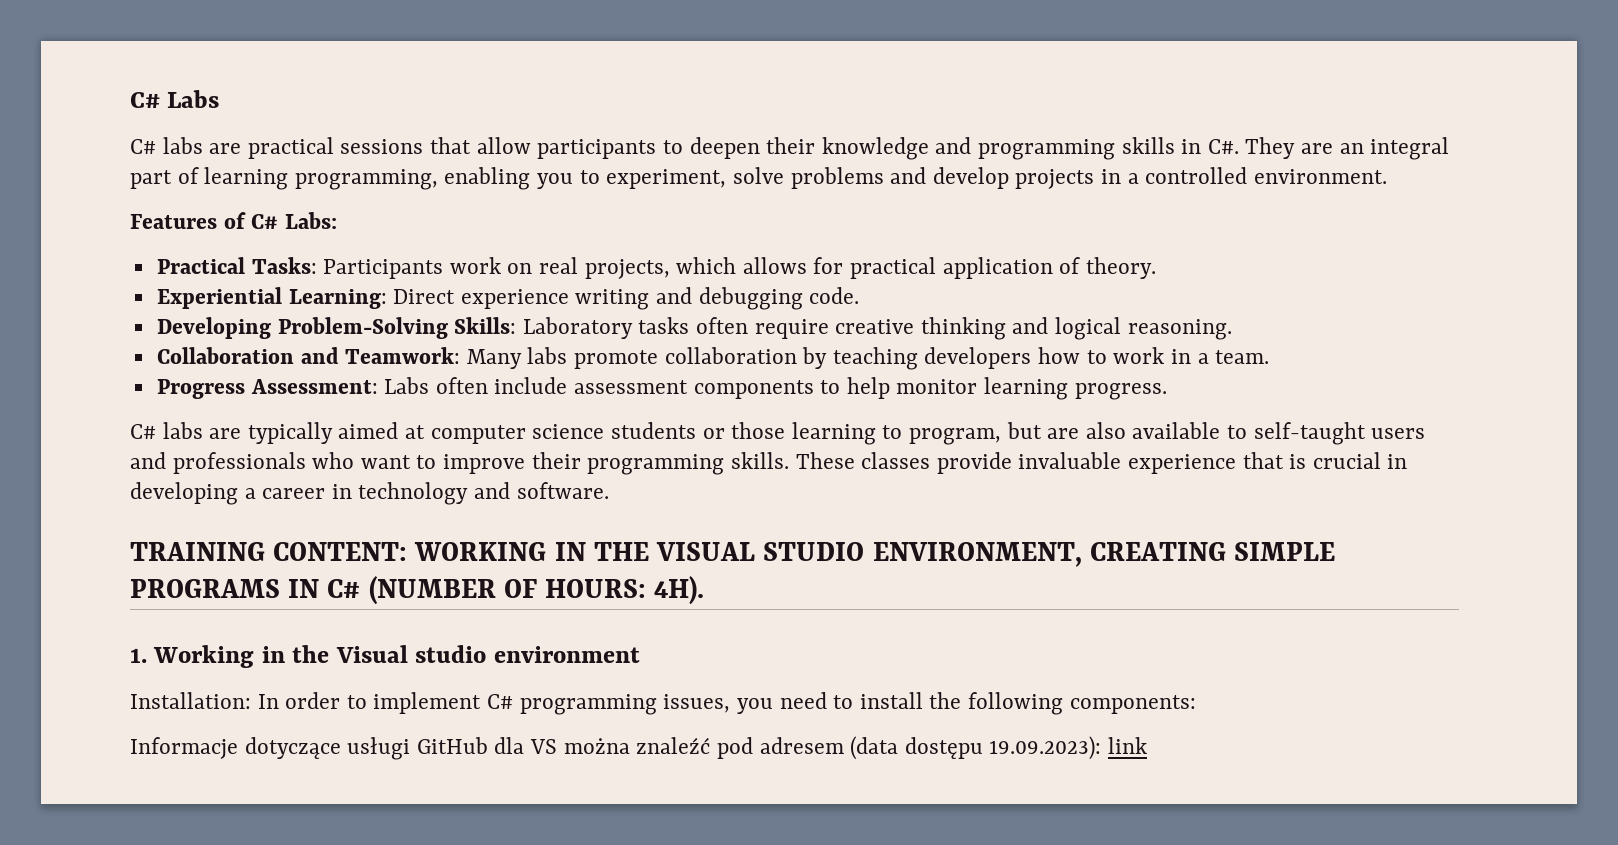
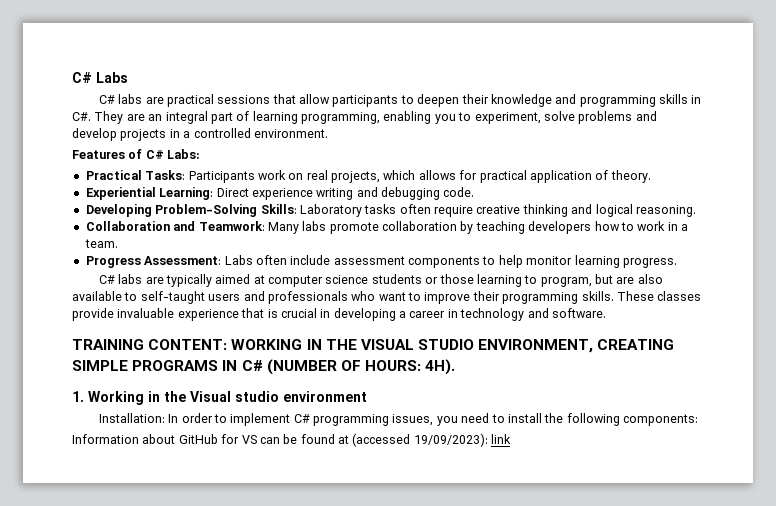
[130,736,1102,760] Informacje dotyczące usługi GitHub dla VS można znaleźć pod adresem (data dostępu 19.09.2023): -> [72,433,488,447] Information about GitHub for VS can be found at (accessed 19/09/2023):

